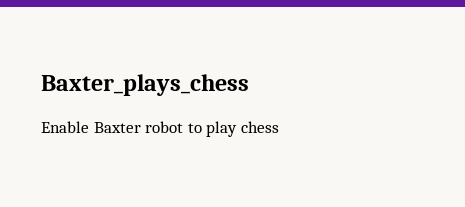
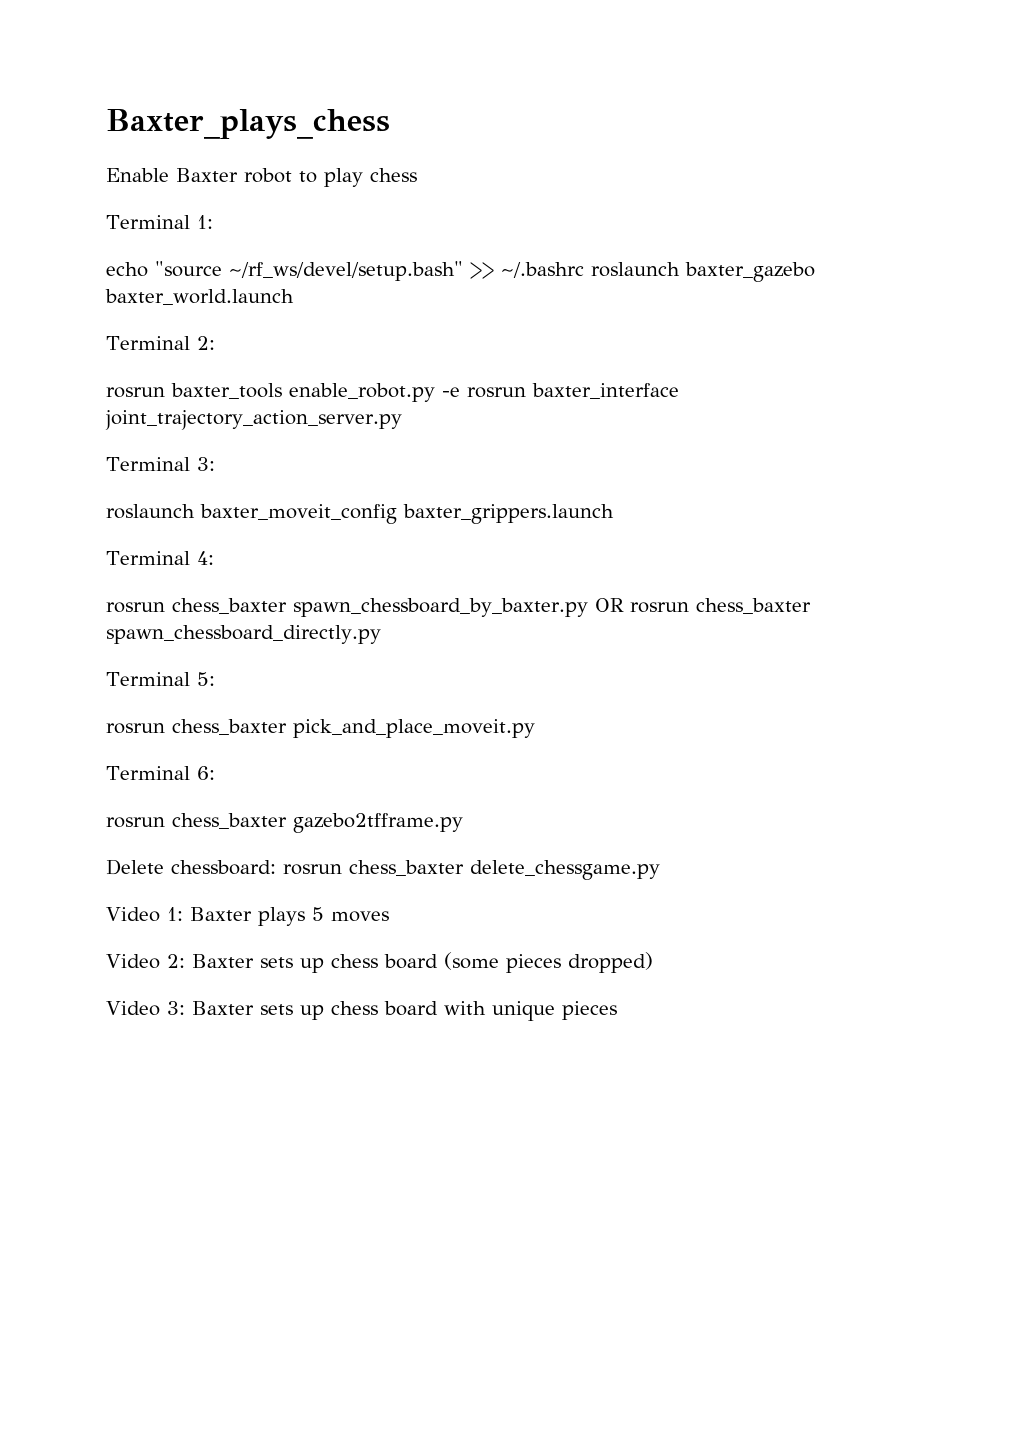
(279, 127) none -> [106,215,213,229] [106,261,815,282] [105,289,294,305] [106,336,215,350] [106,383,679,402] [105,410,402,430] [106,457,215,471] [106,504,614,524] [106,551,214,565] [106,598,811,617] [106,625,381,644] [106,672,215,686] [106,719,535,738] [106,766,215,780] [106,813,463,833] [106,859,660,880] [106,907,389,926] [106,952,653,973] [106,1001,617,1021] // Terminal 1: // echo "source ~/rf_ws/devel/setup.bash" >> ~/.bashrc roslaunch baxter_gazebo baxter_world.launch // Terminal 2: // rosrun baxter_tools enable_robot.py -e rosrun baxter_interface joint_trajectory_action_server.py // Terminal 3: // roslaunch baxter_moveit_config baxter_grippers.launch // Terminal 4: // rosrun chess_baxter spawn_chessboard_by_baxter.py OR rosrun chess_baxter spawn_chessboard_directly.py // Terminal 5: // rosrun chess_baxter pick_and_place_moveit.py // Terminal 6: // rosrun chess_baxter gazebo2tfframe.py // Delete chessboard: rosrun chess_baxter delete_chessgame.py // Video 1: Baxter plays 5 moves // Video 2: Baxter sets up chess board (some pieces dropped) // Video 3: Baxter sets up chess board with unique pieces

